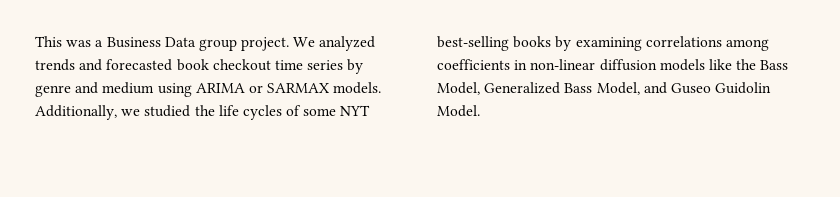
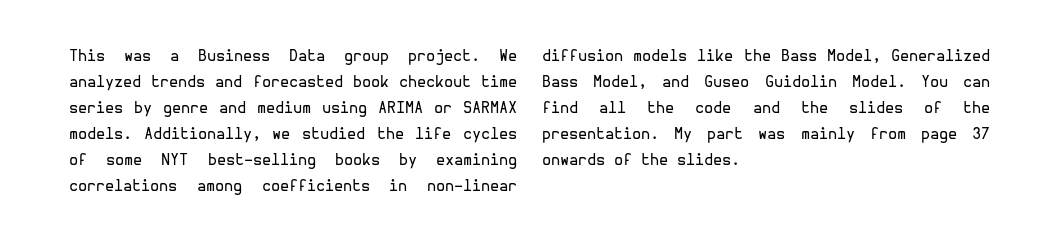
(480, 111) none -> [920,75,990,87] [542,101,990,113] [542,127,990,143] [542,153,740,165] You can find all the code and the slides of the presentation. My part was mainly from page 37 onwards of the slides.

